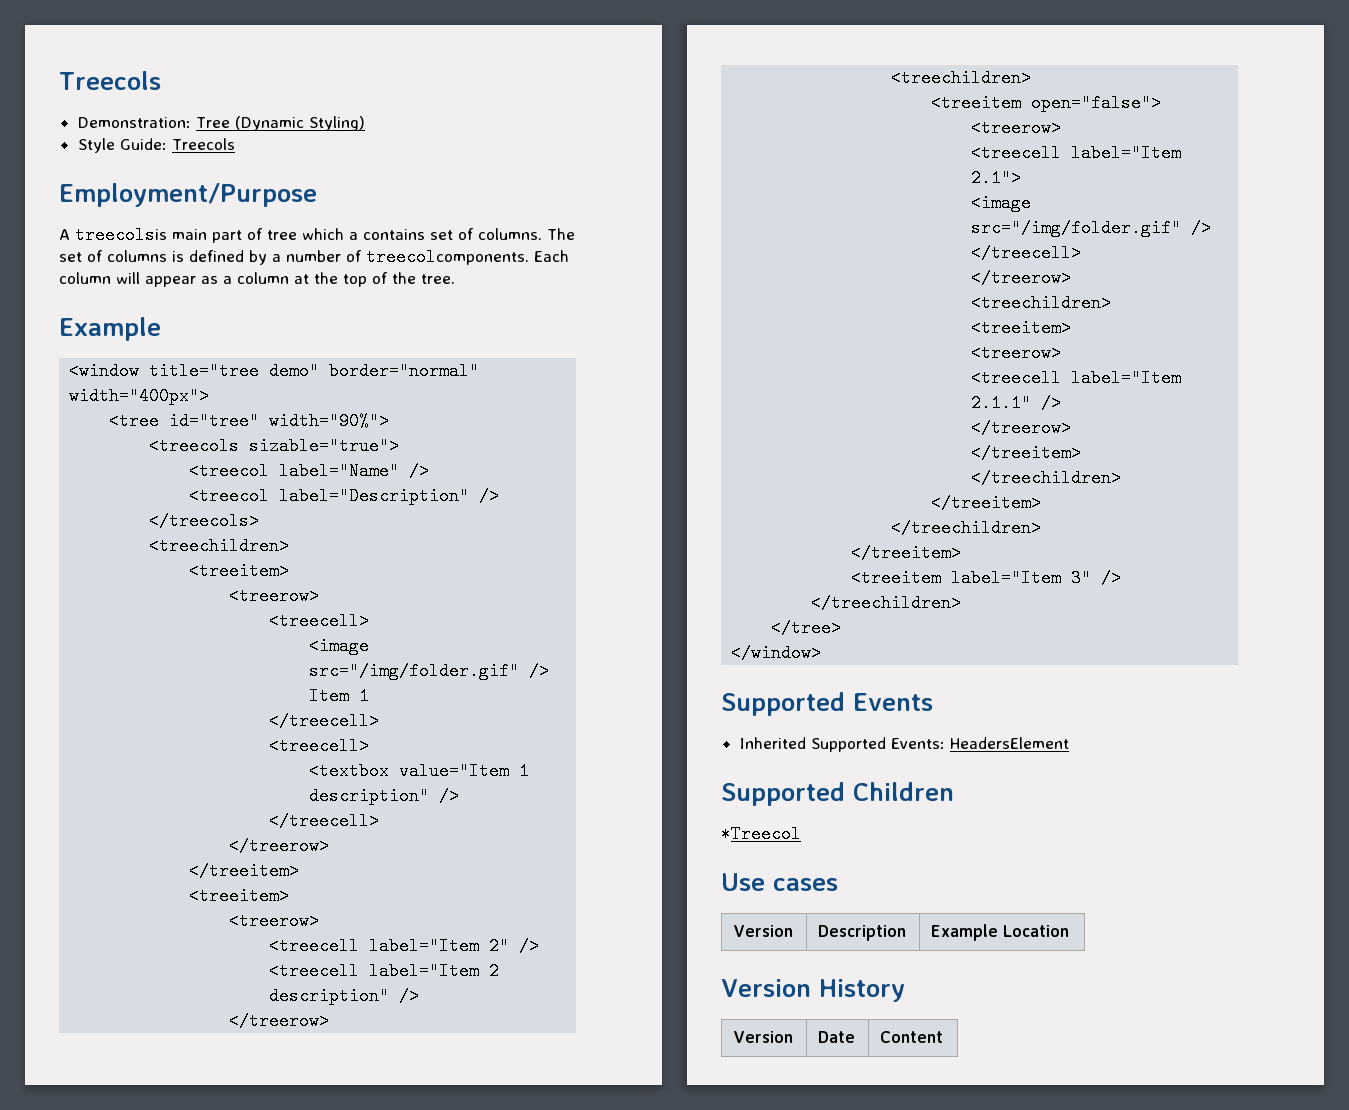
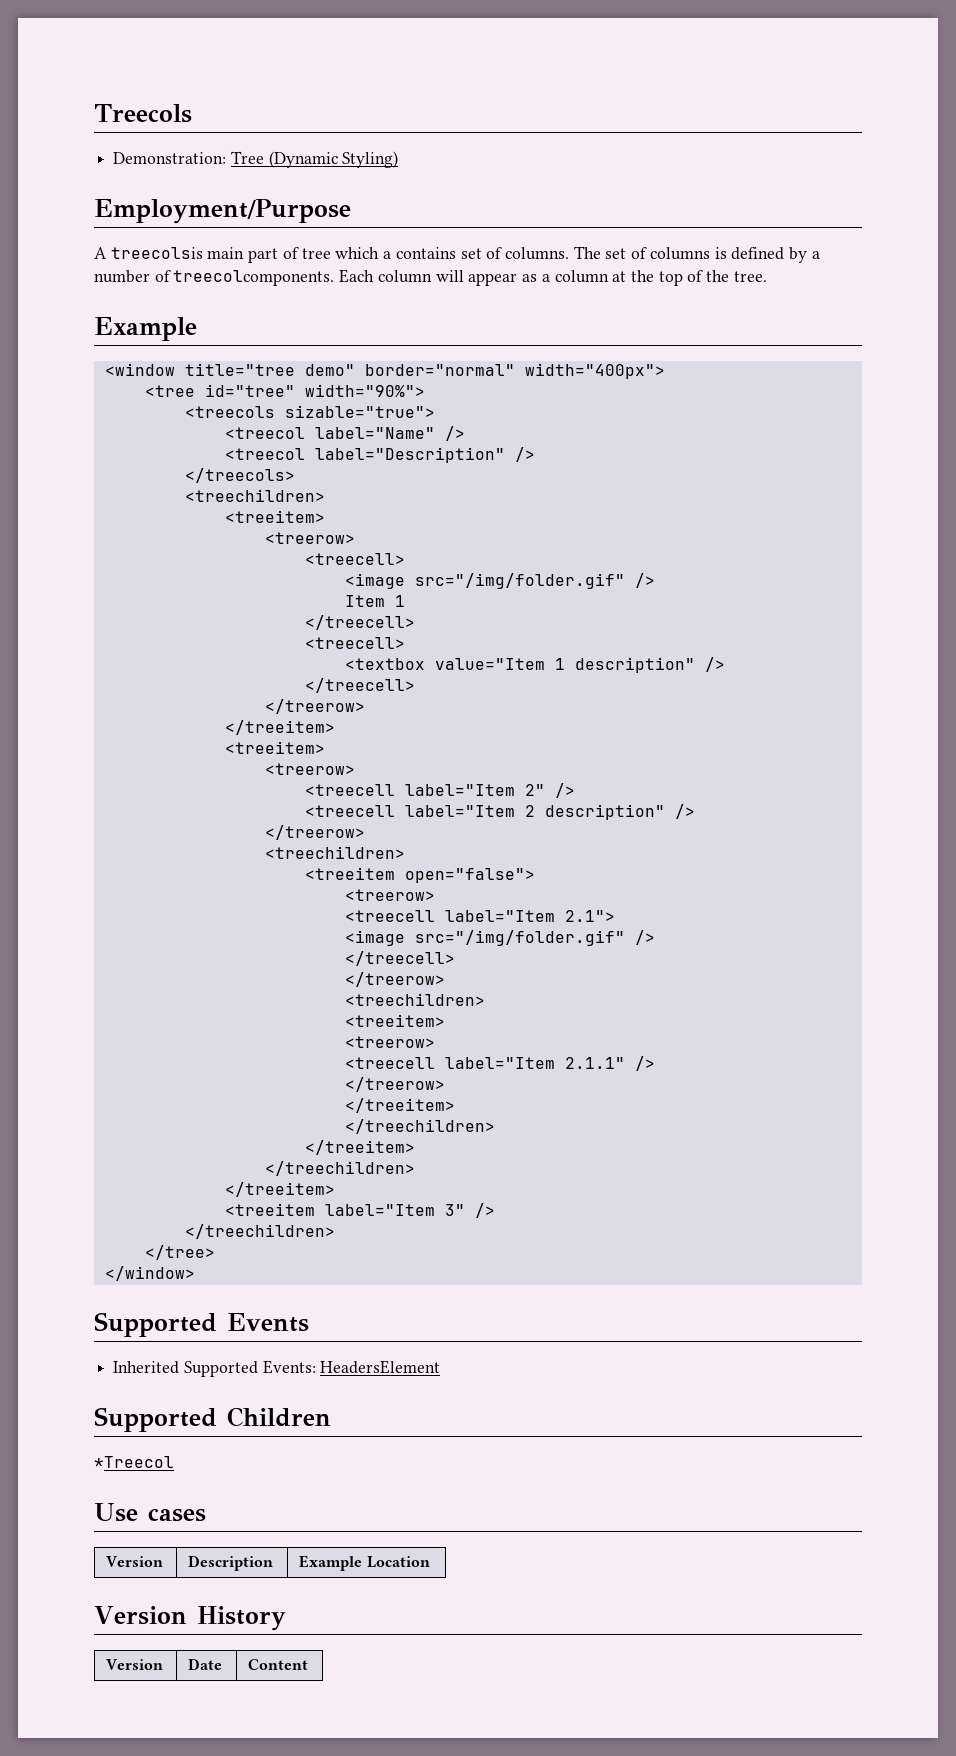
[77,138,235,153] // Style Guide: Treecols -> (399, 159) none

